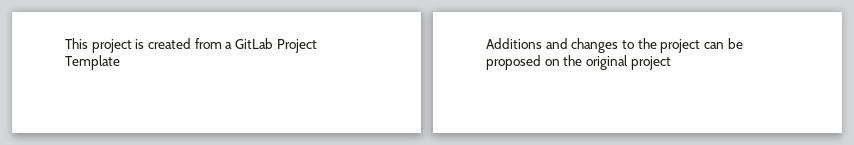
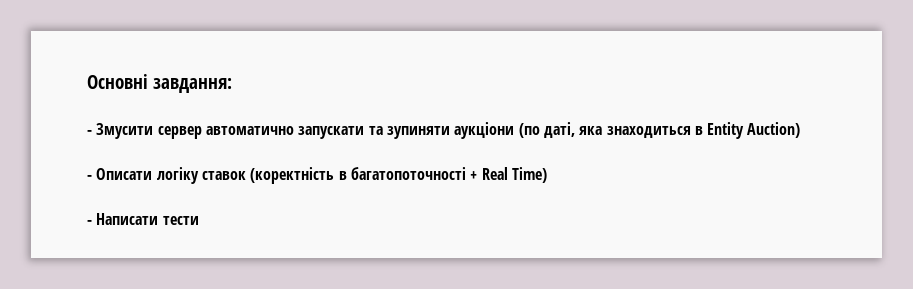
[65,38,317,53] [65,55,120,70] [486,38,743,53] [486,55,671,70] This project is created from a GitLab Project Template // Additions and changes to the project can be proposed on the original project -> [87,74,233,93] [87,122,801,139] [87,167,547,184] [87,213,199,225] Основні завдання: // - Змусити сервер автоматично запускати та зупиняти аукціони (по даті, яка знаходиться в Entity Auction) // - Описати логіку ставок (коректність в багатопоточності + Real Time) // - Написати тести

